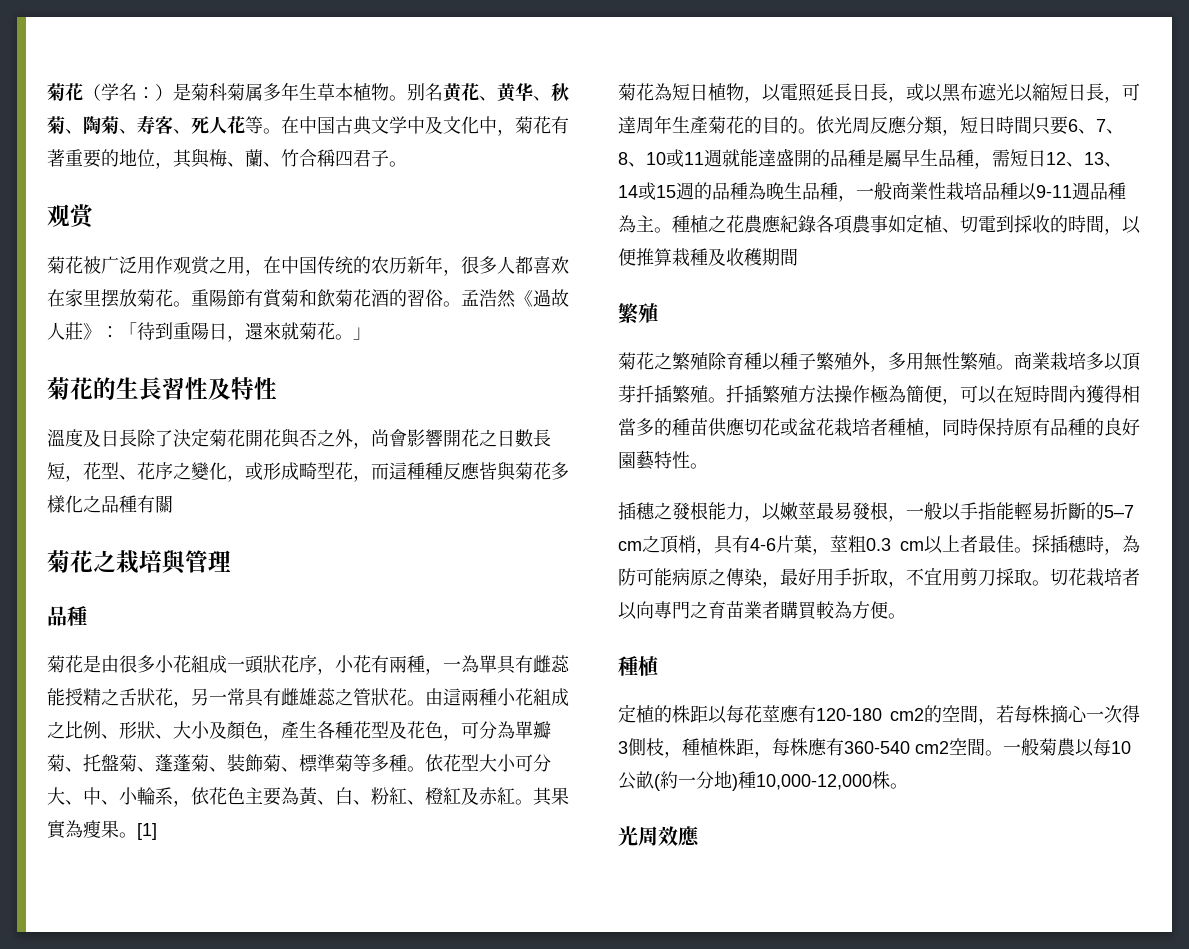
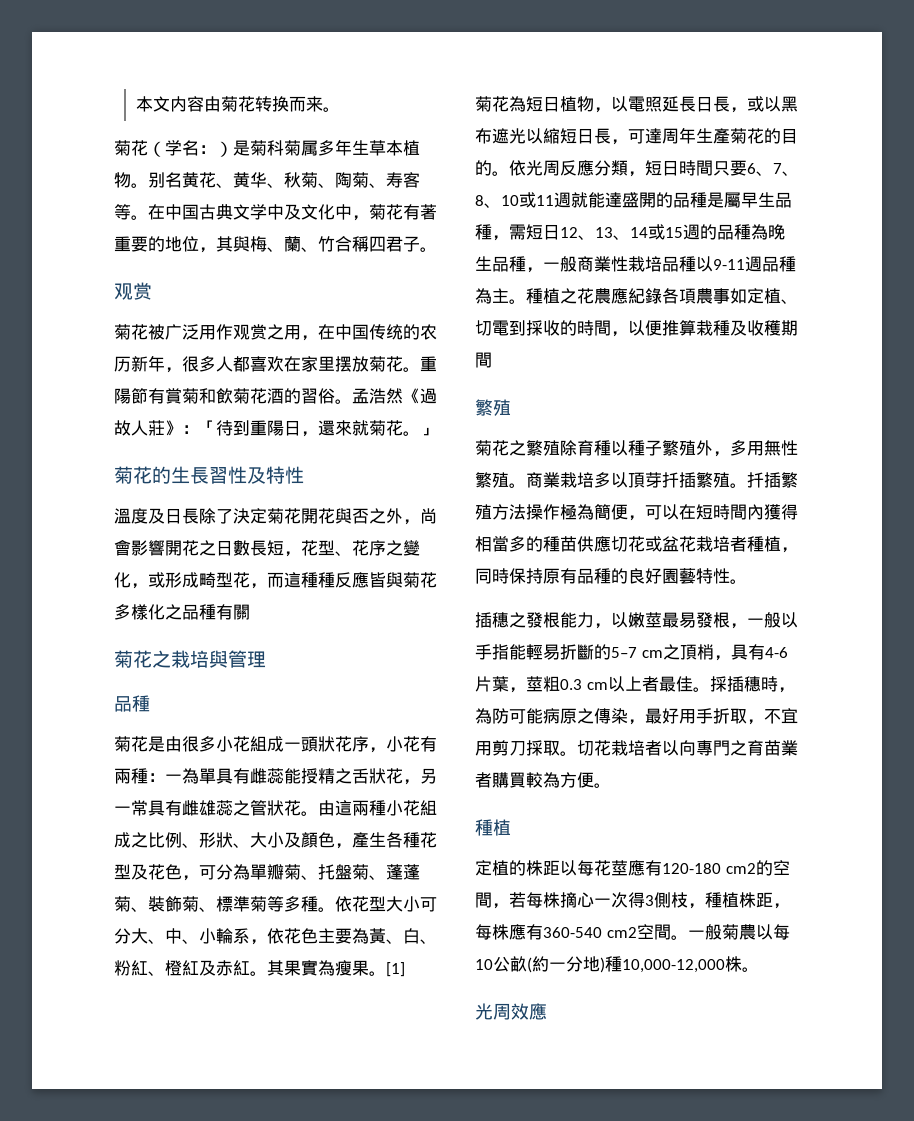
(47, 92) none -> [135,96,340,112] 本文内容由菊花转换而来。 //
[173,116,245,134] 、死人花 -> (420, 180) none
[425,668,443,675] ， -> [148,773,165,782] ：

